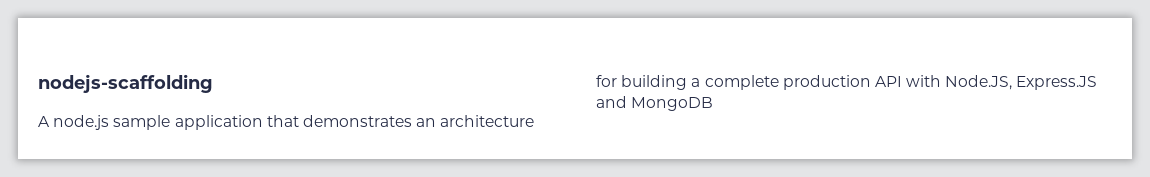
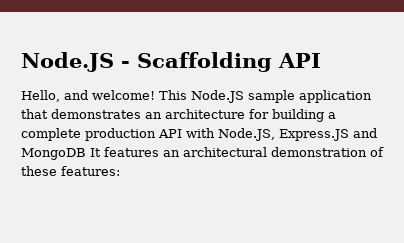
[38,74,213,93] [38,115,110,130] nodejs-scaffolding // A node.js -> [21,52,321,72] [21,90,244,103] Node.JS - Scaffolding API // Hello, and welcome! This Node.JS
(714, 104) none -> [90,147,384,157] [21,166,120,176] It features an architectural demonstration of these features:

